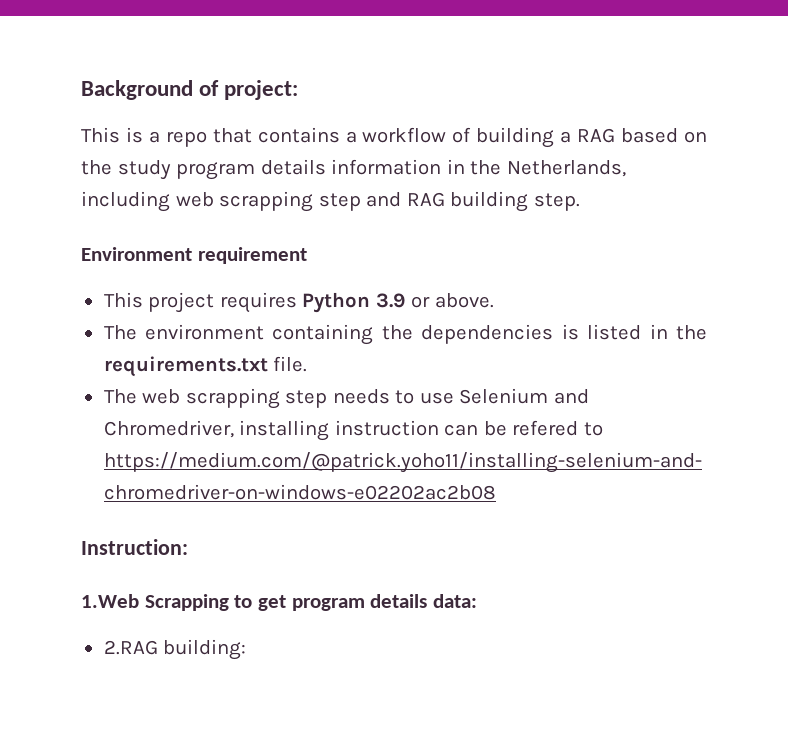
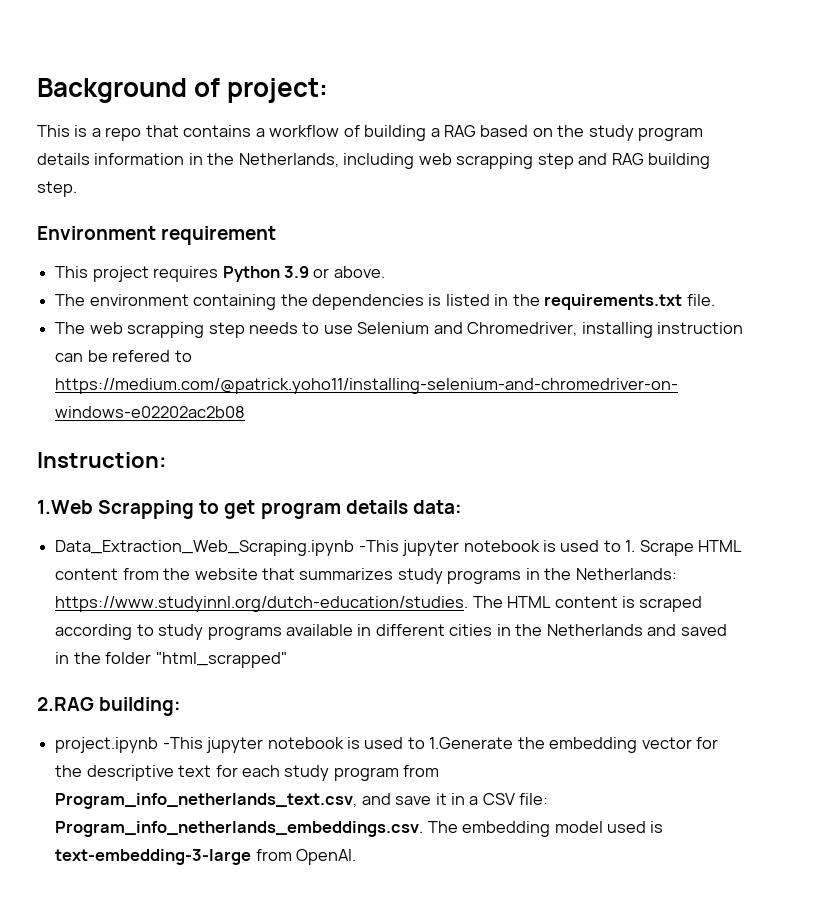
[103,639,247,660] 2.RAG building: -> [55,540,743,556] [55,568,677,584] [55,596,703,612] [55,624,727,640] [55,652,287,668] [37,697,182,716] [55,737,719,753] [55,765,440,781] [55,793,549,809] [55,821,664,837] [55,849,357,865] Data_Extraction_Web_Scraping.ipynb -This jupyter notebook is used to 1. Scrape HTML content from the website that summarizes study programs in the Netherlands: https://www.studyinnl.org/dutch-education/studies. The HTML content is scraped according to study programs available in different cities in the Netherlands and saved in the folder "html_scrapped" // 2.RAG building: // project.ipynb -This jupyter notebook is used to 1.Generate the embedding vector for the descriptive text for each study program from Program_info_netherlands_text.csv, and save it in a CSV file: Program_info_netherlands_embeddings.csv. The embedding model used is text-embedding-3-large from OpenAI.

